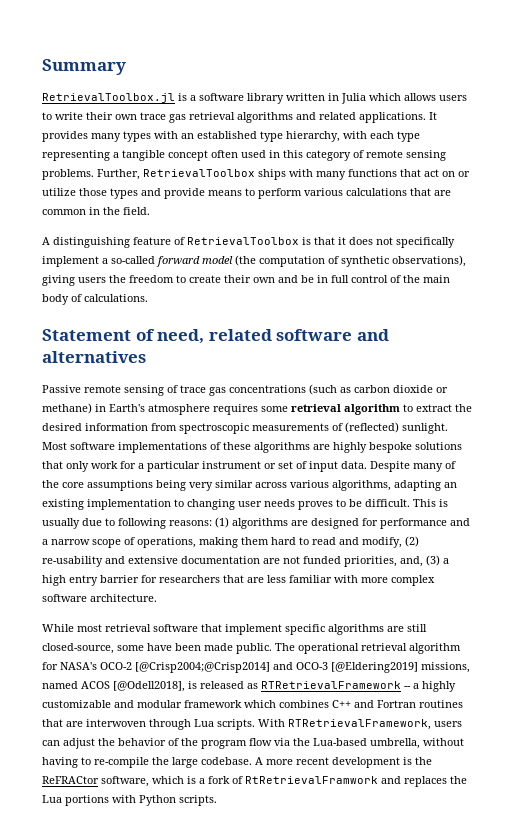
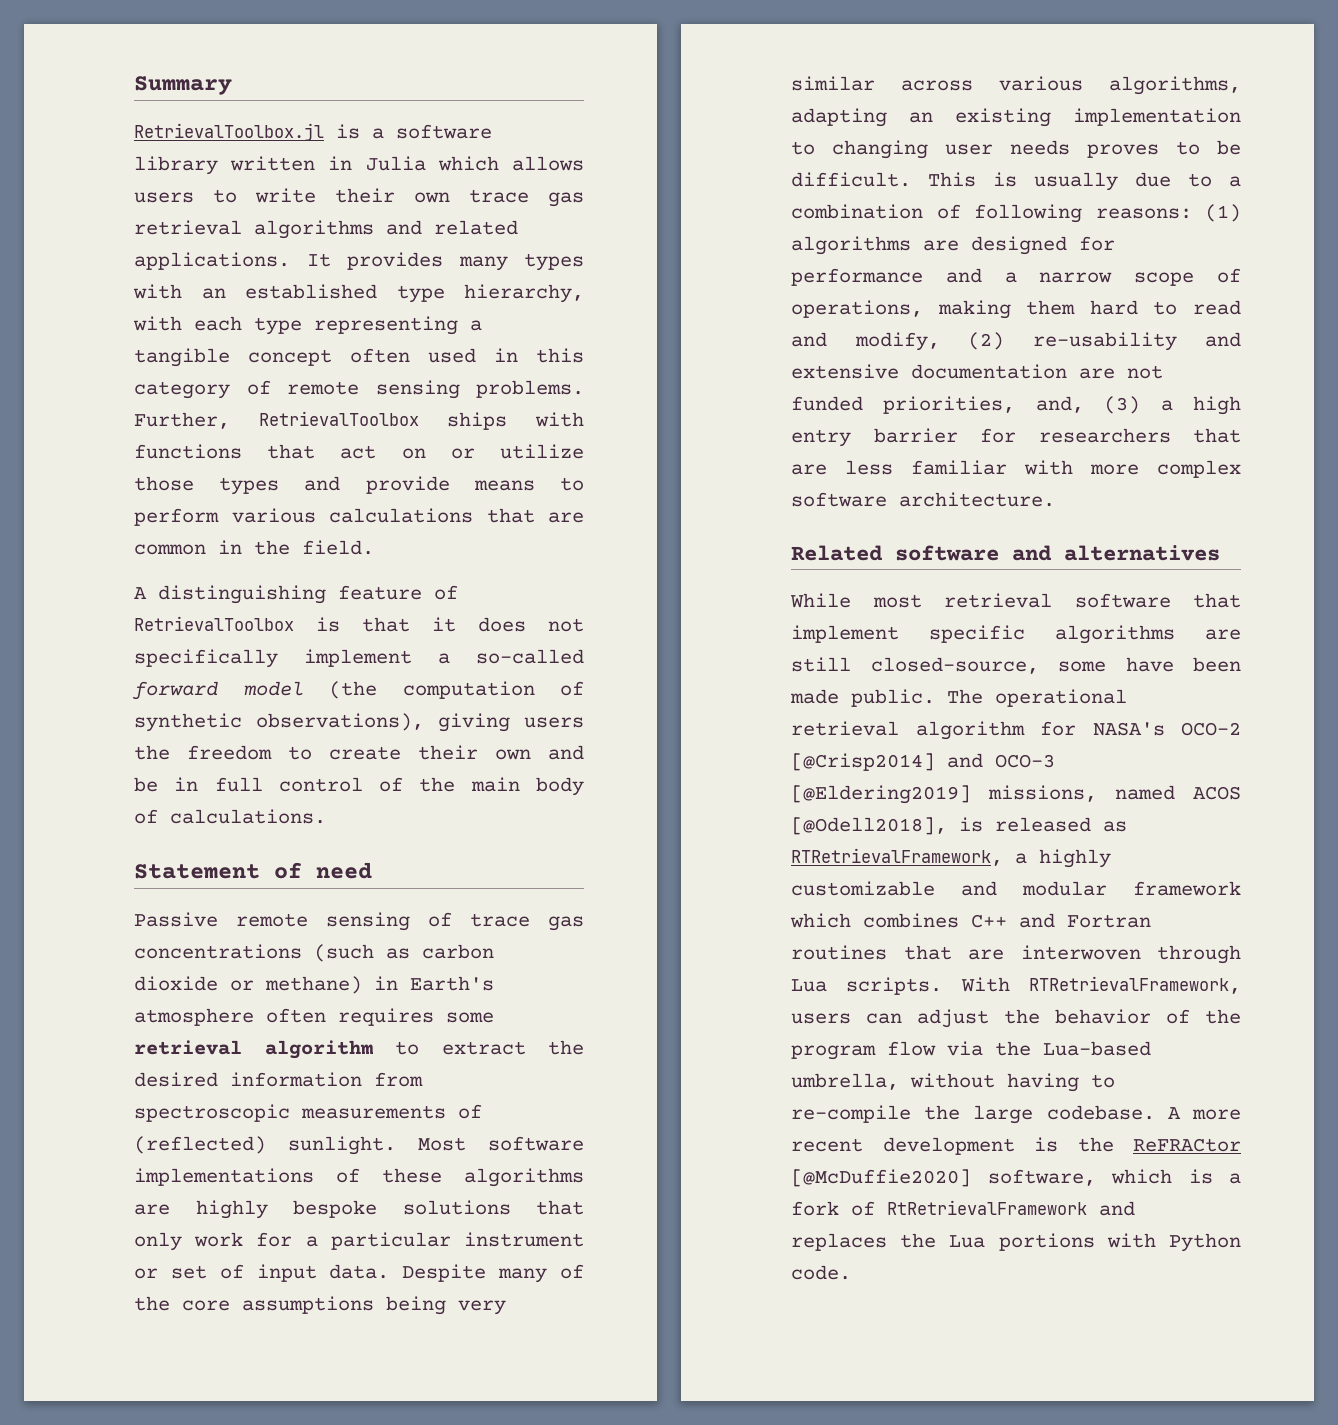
[316,171,346,180] many -> (584, 419) none
[157,329,389,344] [42,351,146,363] need, related software and alternatives -> [316,862,372,879] need
(210, 409) none -> [266,1008,326,1023] often
(115, 522) none -> [1229,176,1241,187] [791,204,961,219] a combination of
(157, 598) none -> [791,545,1220,561] // Related software and alternatives
[135,662,270,673] [@Crisp2004;@Crisp2014] -> [791,753,935,771] [@Crisp2014]
[261,681,411,689] RTRetrievalFramework -- -> [791,848,1003,866] RTRetrievalFramework,
(99, 780) none -> [791,1169,971,1187] [@McDuffie2020]
[245,776,378,784] RtRetrievalFramwork -> [887,1200,1087,1215] RtRetrievalFramework
[179,795,217,806] scripts. -> [791,1265,851,1280] code.

